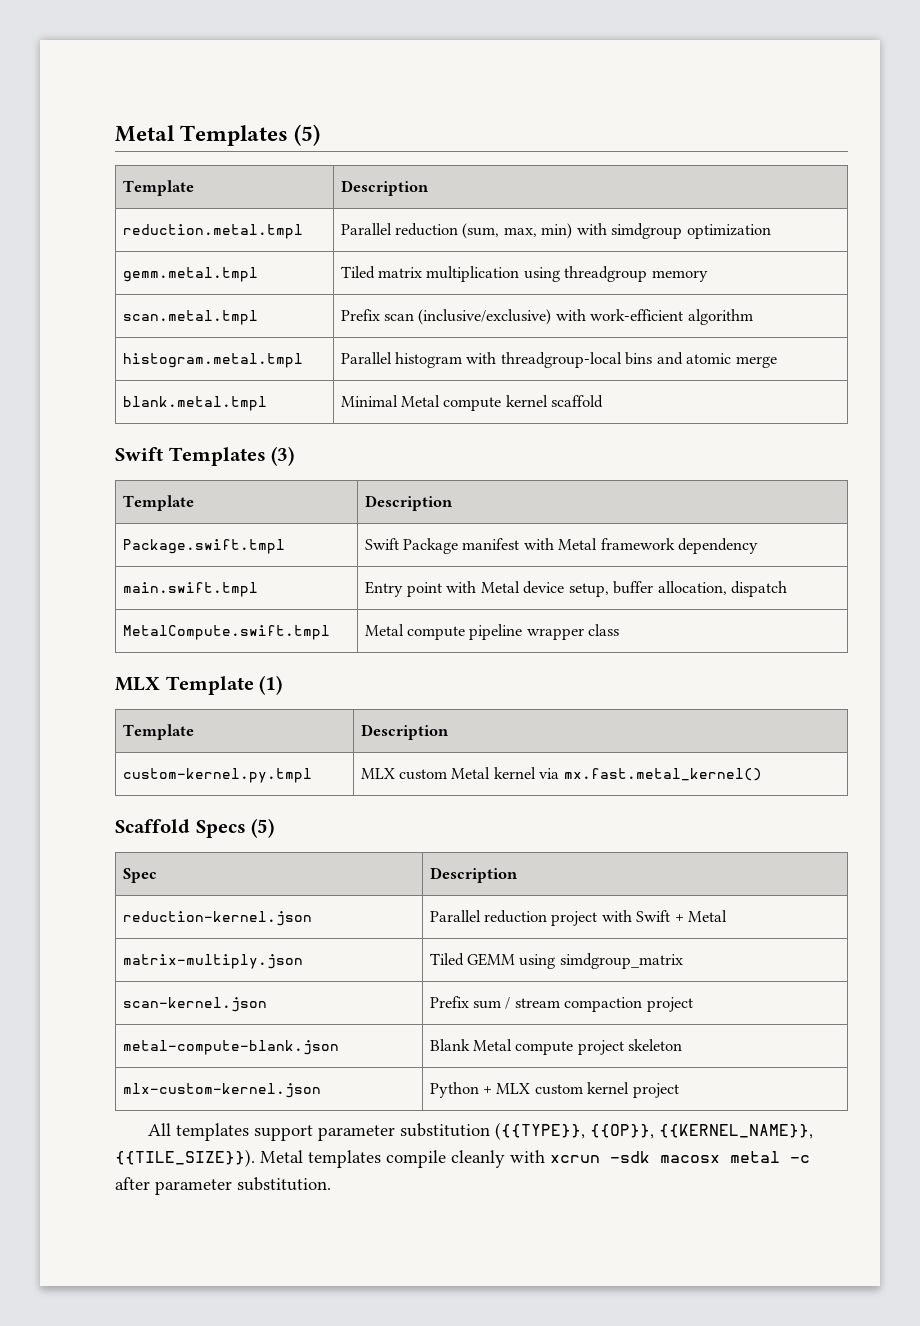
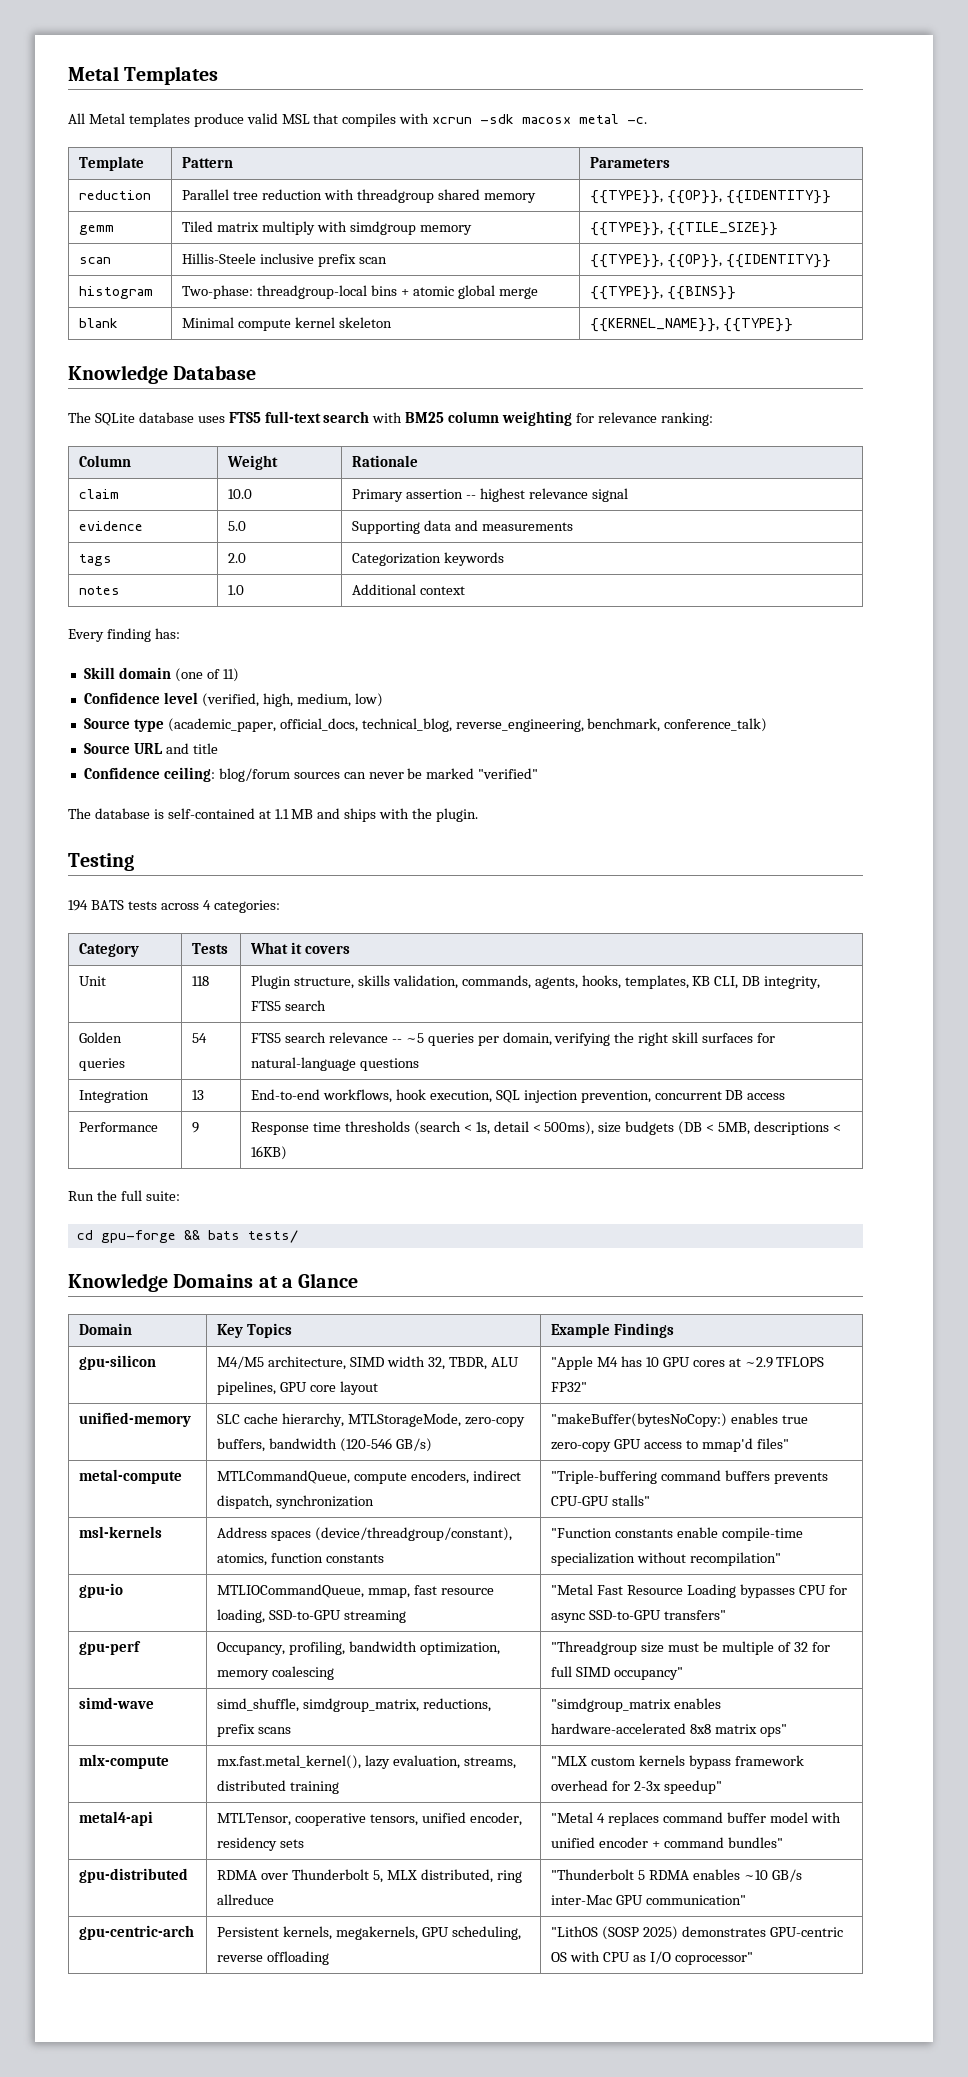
[294,124,321,146] [122,180,194,196] [340,180,429,196] [122,224,303,239] [340,223,771,239] [122,267,258,282] [340,266,708,282] [122,310,258,325] [340,309,753,325] [122,353,303,368] [340,352,777,368] [122,396,267,411] [340,395,604,411] [115,446,295,466] [122,495,194,511] [364,495,453,511] [122,539,285,554] [364,538,759,554] [122,582,258,597] [364,581,788,597] [122,625,330,640] [364,624,620,640] [115,675,283,695] [122,724,194,740] [360,724,449,740] [122,768,312,783] [360,767,762,781] [115,818,275,838] [122,868,157,883] [429,867,518,883] [122,911,312,926] [429,910,728,926] [122,954,303,969] [429,953,683,969] [122,997,267,1012] [429,996,693,1012] [122,1040,339,1055] [429,1039,683,1055] [122,1083,321,1098] [429,1082,679,1098] [147,1122,813,1141] [115,1149,505,1168] (5) // Template | Description // reduction.metal.tmpl | Parallel reduction (sum, max, min) with simdgroup optimization // gemm.metal.tmpl | Tiled matrix multiplication using threadgroup memory // scan.metal.tmpl | Prefix scan (inclusive/exclusive) with work-efficient algorithm // histogram.metal.tmpl | Parallel histogram with threadgroup-local bins and atomic merge // blank.metal.tmpl | Minimal Metal compute kernel scaffold // Swift Templates (3) // Template | Description // Package.swift.tmpl | Swift Package manifest with Metal framework dependency // main.swift.tmpl | Entry point with Metal device setup, buffer allocation, dispatch // MetalCompute.swift.tmpl | Metal compute pipeline wrapper class // MLX Template (1) // Template | Description // custom-kernel.py.tmpl | MLX custom Metal kernel via mx.fast.metal_kernel() // Scaffold Specs (5) // Spec | Description // reduction-kernel.json | Parallel reduction project with Swift + Metal // matrix-multiply.json | Tiled GEMM using simdgroup_matrix // scan-kernel.json | Prefix sum / stream compaction project // metal-compute-blank.json | Blank Metal compute project skeleton // mlx-custom-kernel.json | Python + MLX custom kernel project // All templates support parameter substitution ({{TYPE}}, {{OP}}, {{KERNEL_NAME}}, {{TILE_SIZE}}). Metal templates compile cleanly -> [68,113,397,127] // All Metal templates produce valid MSL that compiles
[790,1155,810,1163] [115,1177,331,1195] -c after parameter substitution. -> [627,117,648,124] [79,156,145,171] [182,157,234,168] [590,157,671,168] [79,190,152,200] [182,189,536,203] [590,190,832,204] [79,225,115,235] [182,221,472,235] [590,222,779,236] [79,257,112,264] [182,253,387,267] [590,254,832,268] [79,286,154,299] [182,285,538,299] [590,286,737,300] [79,318,119,328] [182,317,392,331] [590,318,794,332] [68,365,257,384] [68,411,713,426] [79,455,132,467] [227,455,279,470] [352,455,419,467] [79,489,120,499] [228,489,253,499] [352,488,628,502] [79,521,144,531] [228,521,247,531] [352,520,573,534] [79,554,113,566] [228,553,247,563] [352,552,505,566] [79,586,121,595] [228,585,245,595] [352,584,466,595] [68,628,180,642] [83,667,239,682] [83,692,383,707] [83,718,768,732] [83,743,218,754] [83,767,539,782] [68,808,479,822] [68,853,134,871] [68,900,280,913] [79,943,140,957] [192,943,229,954] [250,942,351,954] [79,976,107,986] [192,976,210,986] [251,975,821,989] [251,1000,327,1011] [79,1032,123,1043] [79,1058,126,1071] [192,1033,208,1043] [251,1032,776,1046] [251,1057,420,1071] [79,1090,150,1103] [192,1090,205,1100] [251,1089,786,1103] [79,1122,159,1132] [192,1122,200,1133] [251,1121,841,1135] [251,1146,288,1160] [68,1190,180,1201] [76,1230,298,1243] [68,1273,359,1292] [79,1323,133,1335] [217,1323,293,1338] [551,1323,675,1338] [79,1355,157,1370] [217,1356,519,1370] [217,1381,378,1395] [551,1356,825,1370] [551,1382,588,1392] [79,1412,192,1427] [217,1413,525,1427] [217,1438,432,1452] [551,1413,809,1427] [551,1438,789,1452] [79,1469,183,1484] [217,1470,521,1484] [217,1495,375,1509] [551,1470,828,1484] [551,1495,651,1506] [79,1526,163,1538] [217,1527,513,1541] [217,1553,385,1566] [551,1527,803,1541] [551,1552,782,1566] [79,1583,124,1598] [217,1584,494,1598] [217,1609,407,1623] [551,1584,847,1598] [551,1610,727,1623] [79,1641,142,1655] [217,1641,500,1655] [217,1666,335,1680] [551,1641,830,1655] [551,1666,684,1680] [79,1697,155,1709] [217,1698,492,1712] [217,1724,292,1737] [551,1698,722,1712] [551,1723,787,1737] [79,1754,170,1769] [217,1755,516,1769] [217,1780,340,1794] [551,1755,804,1769] [551,1780,722,1794] [79,1811,154,1826] [217,1812,522,1826] [217,1837,305,1851] [551,1812,841,1826] [551,1837,783,1848] [79,1868,189,1883] [217,1869,522,1883] [217,1894,275,1905] [551,1869,802,1882] [551,1895,747,1905] [79,1925,195,1940] [217,1926,521,1940] [217,1951,330,1965] [551,1926,843,1940] [551,1951,753,1965] -c. // Template | Pattern | Parameters // reduction | Parallel tree reduction with threadgroup shared memory | {{TYPE}}, {{OP}}, {{IDENTITY}} // gemm | Tiled matrix multiply with simdgroup memory | {{TYPE}}, {{TILE_SIZE}} // scan | Hillis-Steele inclusive prefix scan | {{TYPE}}, {{OP}}, {{IDENTITY}} // histogram | Two-phase: threadgroup-local bins + atomic global merge | {{TYPE}}, {{BINS}} // blank | Minimal compute kernel skeleton | {{KERNEL_NAME}}, {{TYPE}} // Knowledge Database // The SQLite database uses FTS5 full-text search with BM25 column weighting for relevance ranking: // Column | Weight | Rationale // claim | 10.0 | Primary assertion -- highest relevance signal // evidence | 5.0 | Supporting data and measurements // tags | 2.0 | Categorization keywords // notes | 1.0 | Additional context // Every finding has: // Skill domain (one of 11) // Confidence level (verified, high, medium, low) // Source type (academic_paper, official_docs, technical_blog, reverse_engineering, benchmark, conference_talk) // Source URL and title // Confidence ceiling: blog/forum sources can never be marked "verified" // The database is self-contained at 1.1 MB and ships with the plugin. // Testing // 194 BATS tests across 4 categories: // Category | Tests | What it covers // Unit | 118 | Plugin structure, skills validation, commands, agents, hooks, templates, KB CLI, DB integrity, FTS5 search // Golden queries | 54 | FTS5 search relevance -- ~5 queries per domain, verifying the right skill surfaces for natural-language questions // Integration | 13 | End-to-end workflows, hook execution, SQL injection prevention, concurrent DB access // Performance | 9 | Response time thresholds (search < 1s, detail < 500ms), size budgets (DB < 5MB, descriptions < 16KB) // Run the full suite: // cd gpu-forge && bats tests/ // Knowledge Domains at a Glance // Domain | Key Topics | Example Findings // gpu-silicon | M4/M5 architecture, SIMD width 32, TBDR, ALU pipelines, GPU core layout | "Apple M4 has 10 GPU cores at ~2.9 TFLOPS FP32" // unified-memory | SLC cache hierarchy, MTLStorageMode, zero-copy buffers, bandwidth (120-546 GB/s) | "makeBuffer(bytesNoCopy:) enables true zero-copy GPU access to mmap'd files" // metal-compute | MTLCommandQueue, compute encoders, indirect dispatch, synchronization | "Triple-buffering command buffers prevents CPU-GPU stalls" // msl-kernels | Address spaces (device/threadgroup/constant), atomics, function constants | "Function constants enable compile-time specialization without recompilation" // gpu-io | MTLIOCommandQueue, mmap, fast resource loading, SSD-to-GPU streaming | "Metal Fast Resource Loading bypasses CPU for async SSD-to-GPU transfers" // gpu-perf | Occupancy, profiling, bandwidth optimization, memory coalescing | "Threadgroup size must be multiple of 32 for full SIMD occupancy" // simd-wave | simd_shuffle, simdgroup_matrix, reductions, prefix scans | "simdgroup_matrix enables hardware-accelerated 8x8 matrix ops" // mlx-compute | mx.fast.metal_kernel(), lazy evaluation, streams, distributed training | "MLX custom kernels bypass framework overhead for 2-3x speedup" // metal4-api | MTLTensor, cooperative tensors, unified encoder, residency sets | "Metal 4 replaces command buffer model with unified encoder + command bundles" // gpu-distributed | RDMA over Thunderbolt 5, MLX distributed, ring allreduce | "Thunderbolt 5 RDMA enables ~10 GB/s inter-Mac GPU communication" // gpu-centric-arch | Persistent kernels, megakernels, GPU scheduling, reverse offloading | "LithOS (SOSP 2025) demonstrates GPU-centric OS with CPU as I/O coprocessor"

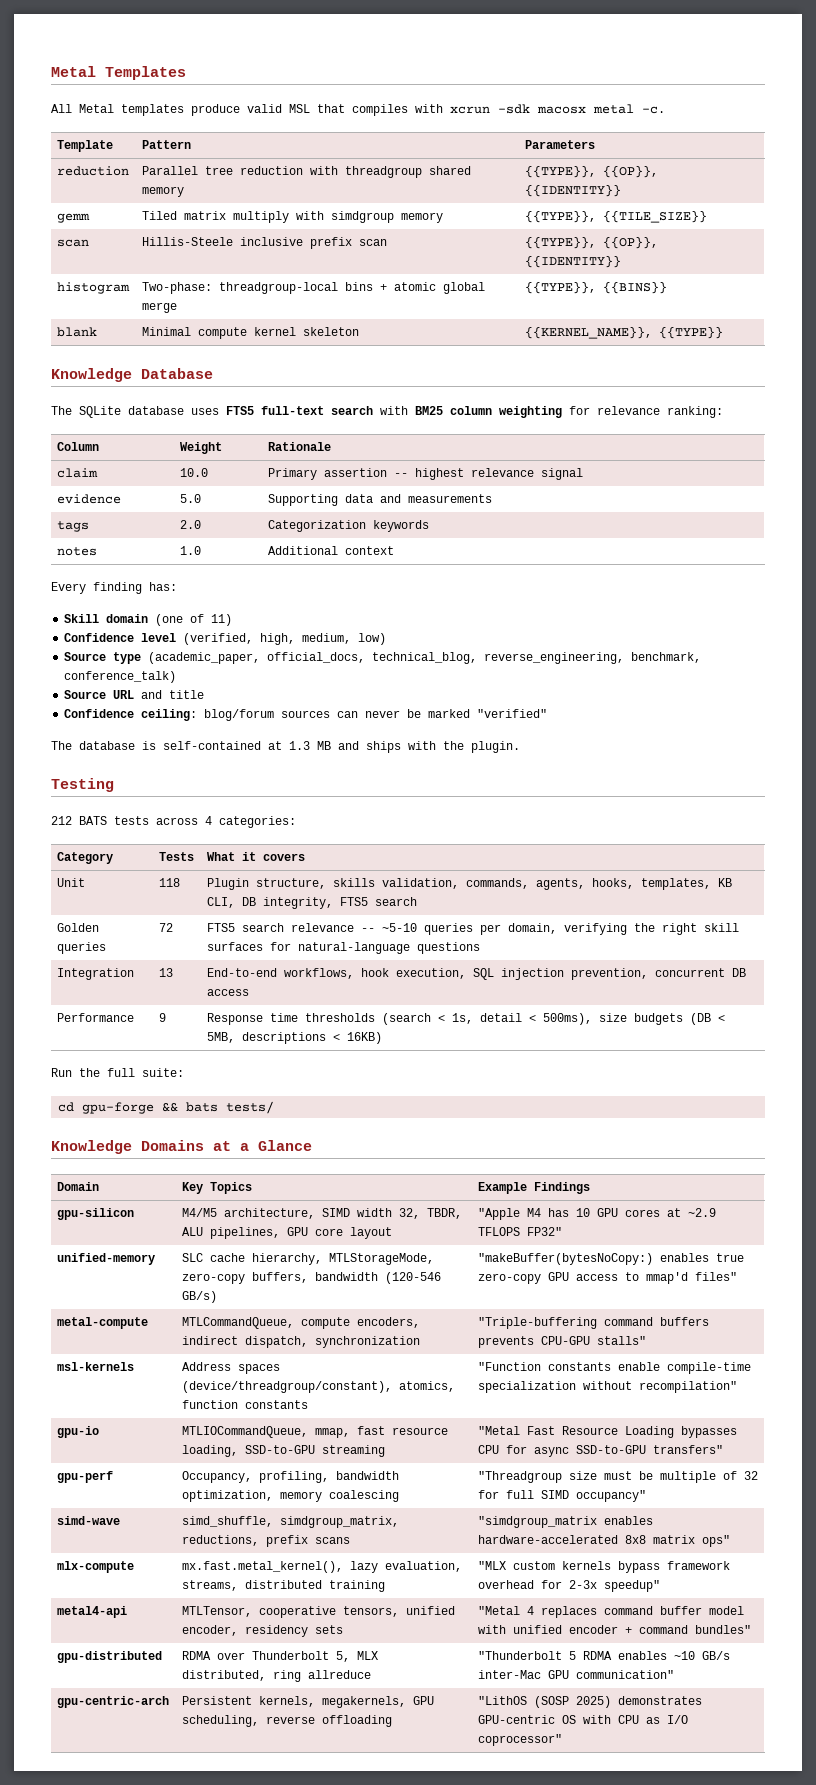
[274,809,289,819] 1.1 -> [289,741,310,750] 1.3
[68,900,88,911] 194 -> [51,816,72,825] 212
[192,1033,208,1043] 54 -> [159,923,174,932] 72
[405,1033,424,1043] ~5 -> [382,923,418,932] ~5-10

